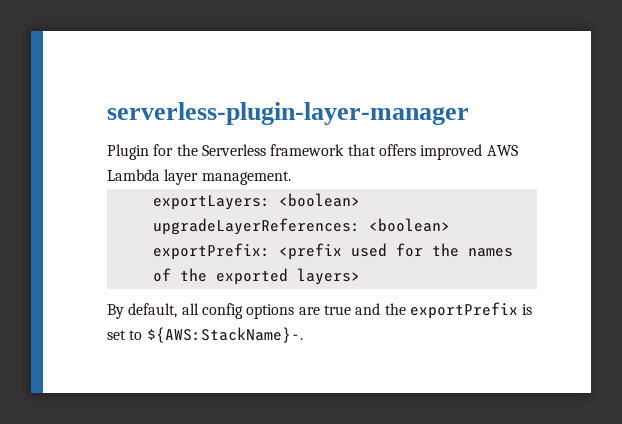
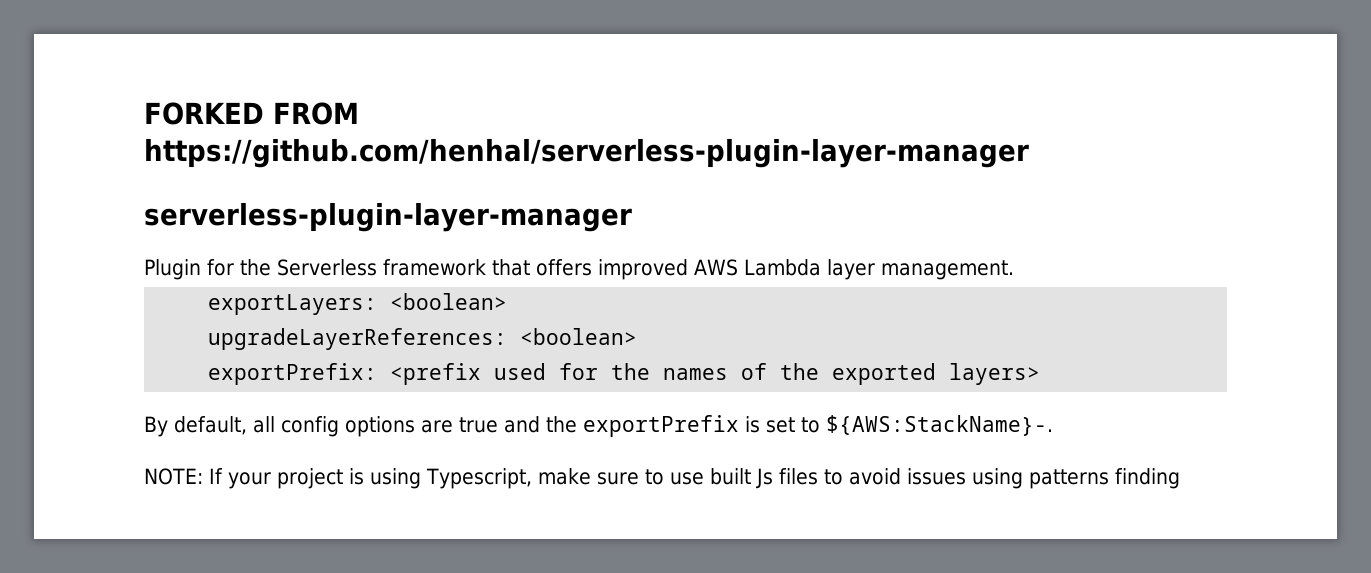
(107, 113) none -> [144,102,359,125] [144,138,1029,168] FORKED FROM https://github.com/henhal/serverless-plugin-layer-manager //
(303, 335) none -> [144,468,1180,489] // NOTE: If your project is using Typescript, make sure to use built Js files to avoid issues using patterns finding

